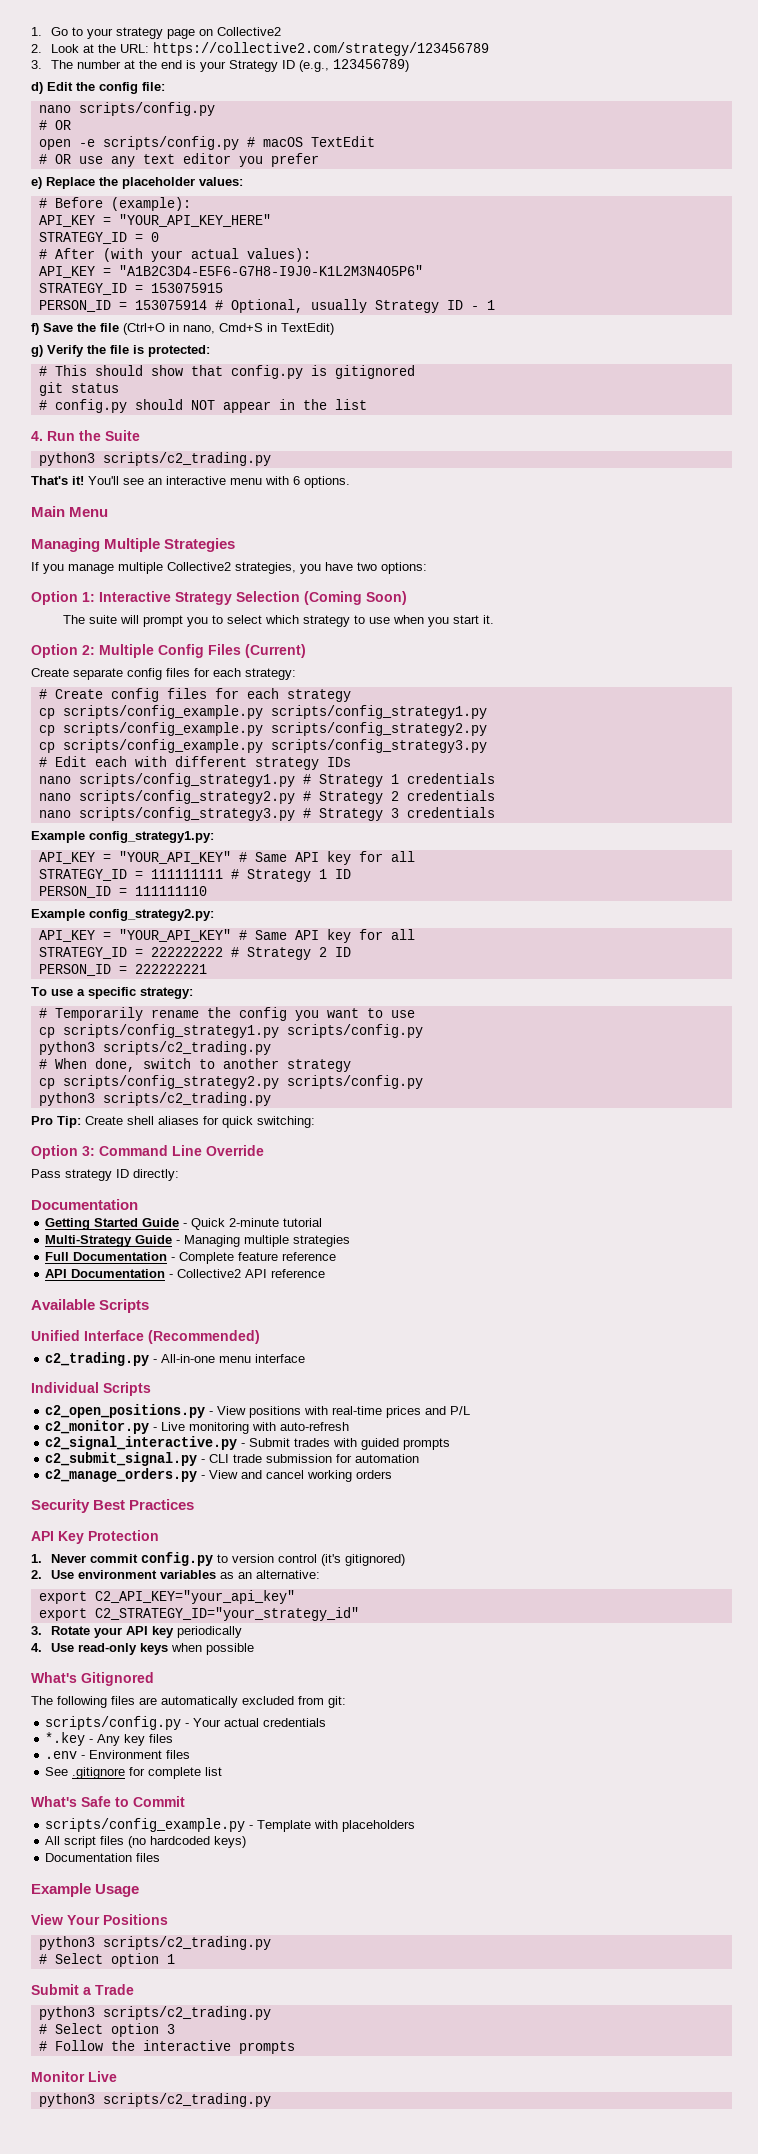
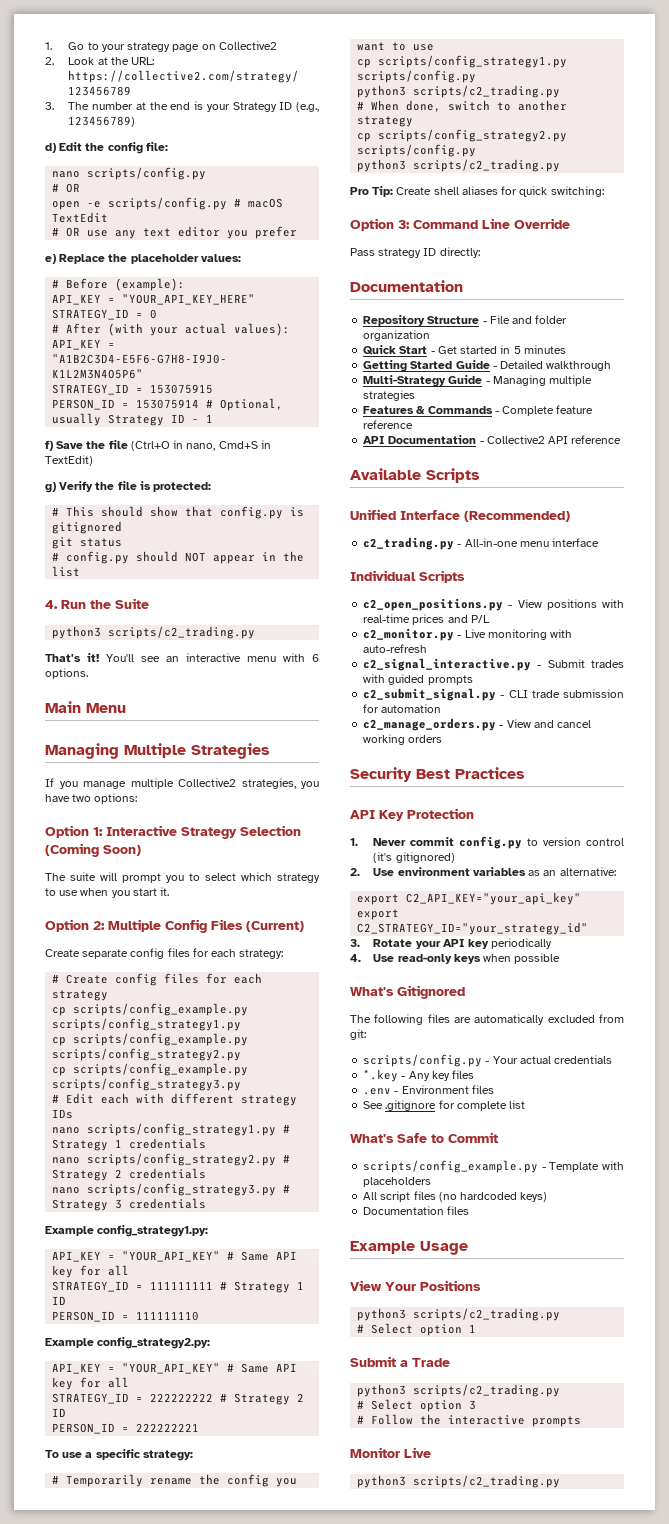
(138, 1204) none -> [363,315,568,326] [363,330,431,341] [363,345,566,355] // Repository Structure - File and folder organization // Quick Start - Get started in 5 minutes
[191,1218,323,1230] Quick 2-minute tutorial -> [500,360,612,371] Detailed walkthrough
[45,1252,168,1261] Full Documentation -> [363,405,493,414] Features & Commands

